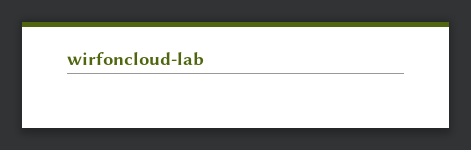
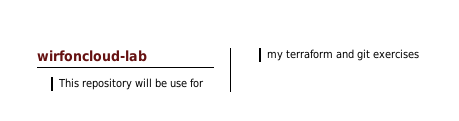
(204, 59) none -> [57,78,204,90] [266,49,419,61] // This repository will be use for my terraform and git exercises

